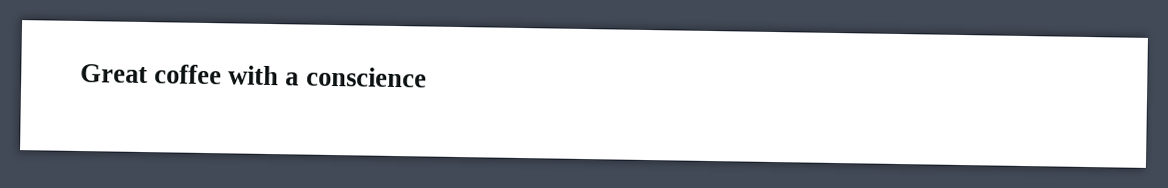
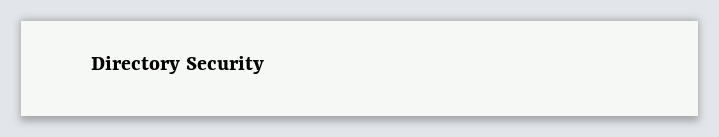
[80,63,427,88] Great coffee with a conscience -> [91,56,265,74] Directory Security

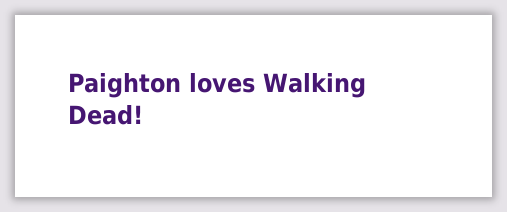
[91,56,265,74] Directory Security -> [68,73,366,98] [68,105,143,125] Paighton loves Walking Dead!

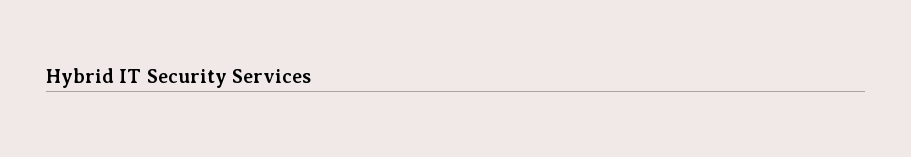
[68,73,366,98] [68,105,143,125] Paighton loves Walking Dead! -> [46,68,311,88] Hybrid IT Security Services

